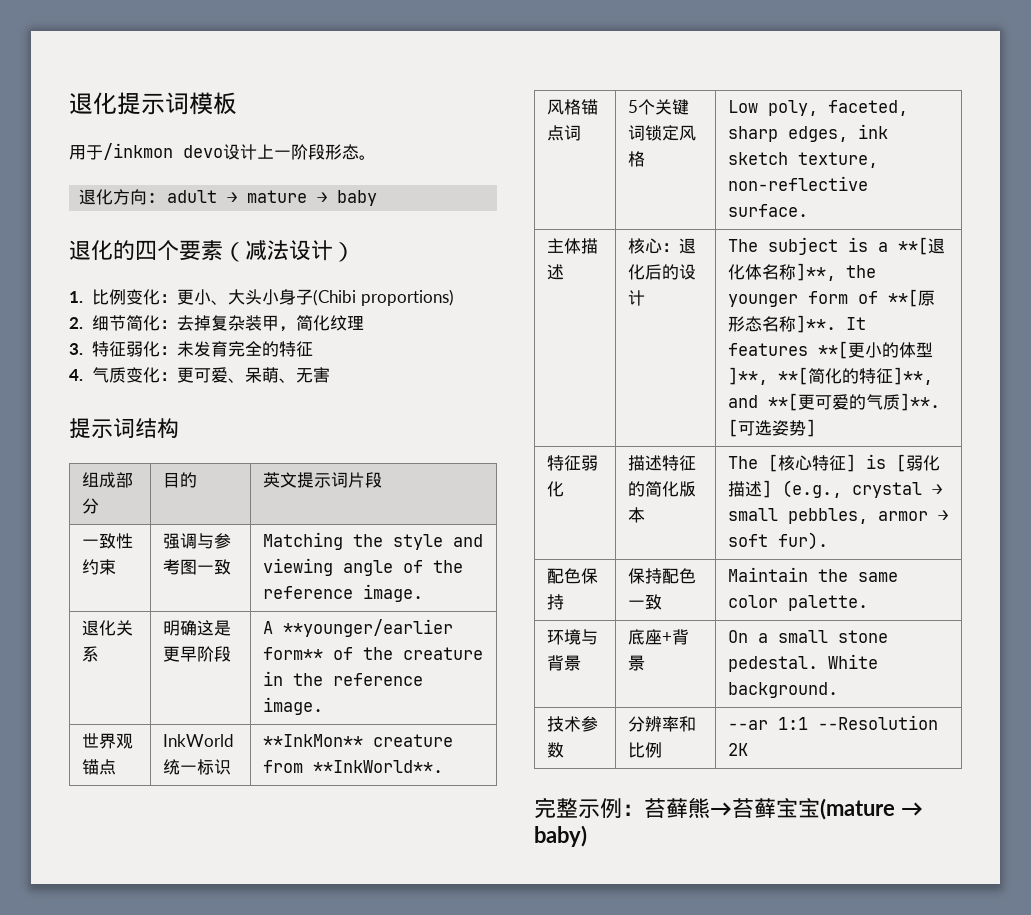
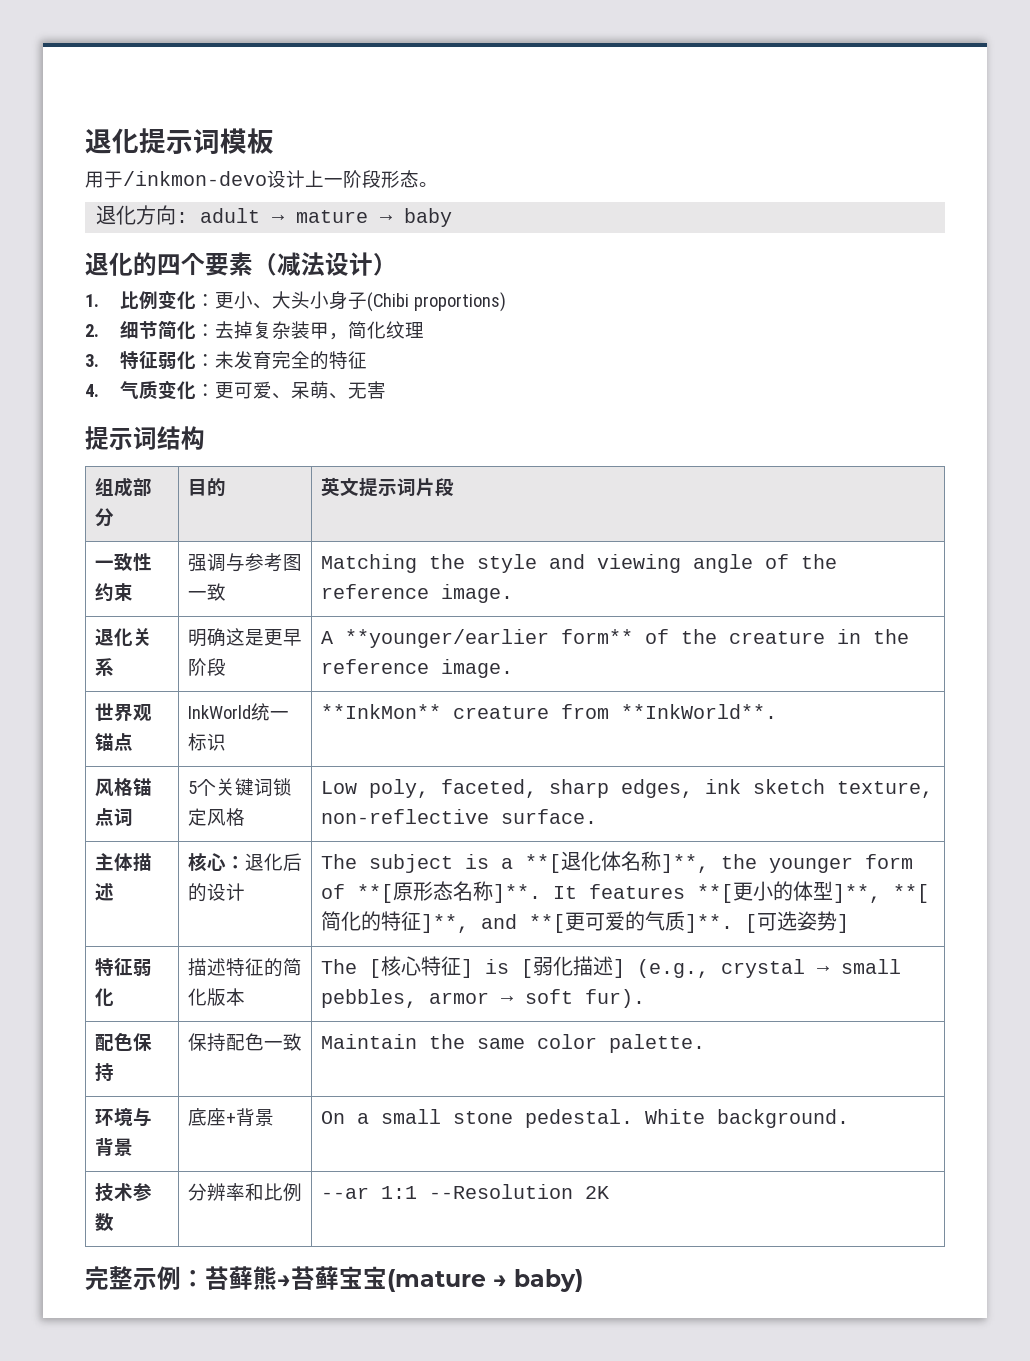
[103,143,223,160] /inkmon devo -> [123,171,267,186] /inkmon-devo

